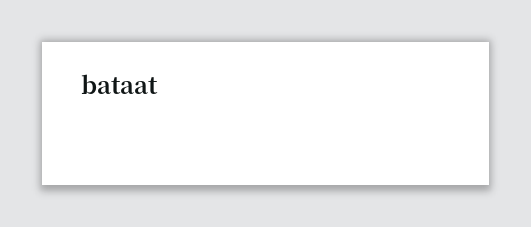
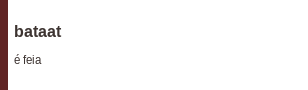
(158, 84) none -> [14,54,43,64] // é feia

